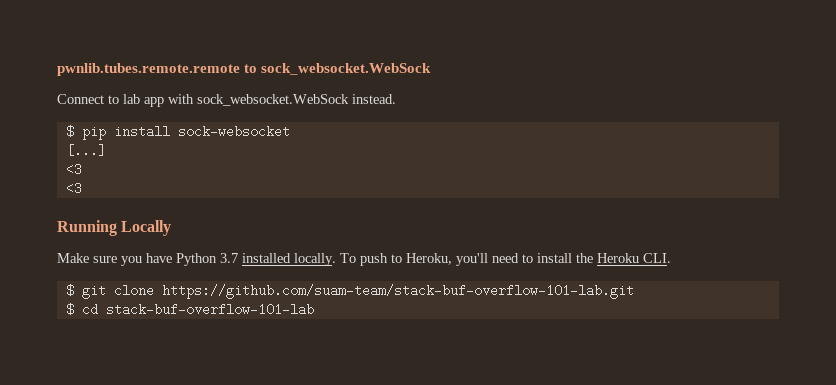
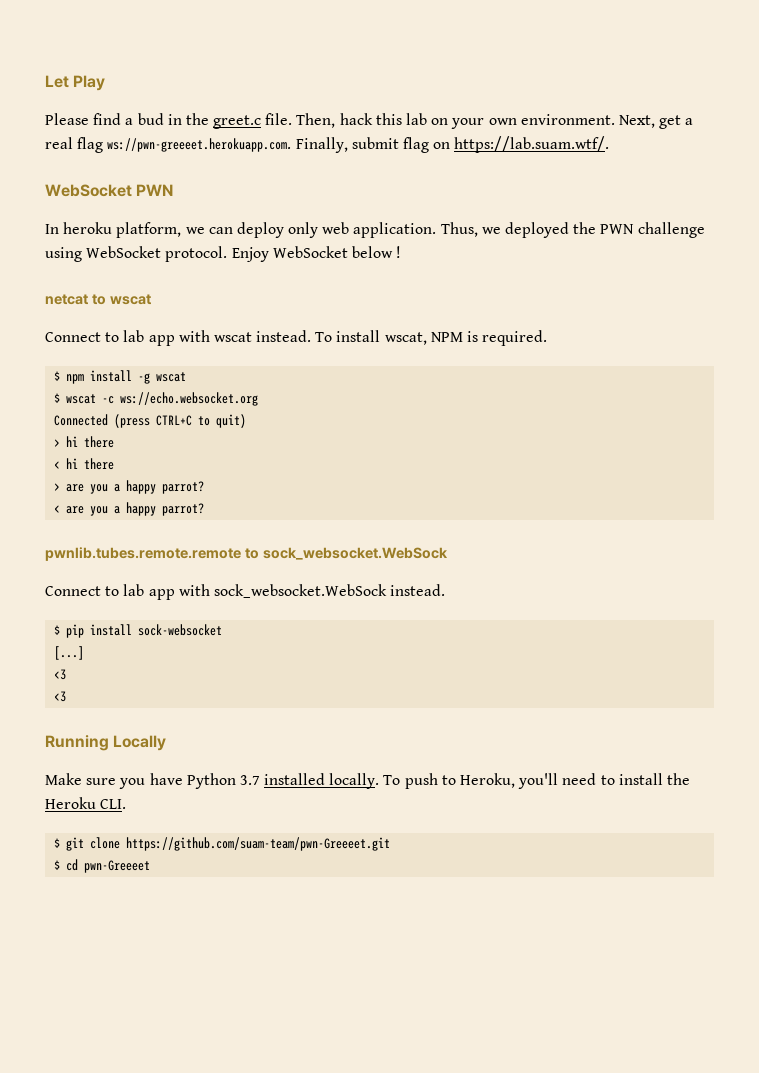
(57, 69) none -> [45,75,106,91] [45,113,694,129] [45,136,610,153] [45,184,174,197] [45,222,705,238] [45,246,402,262] [45,294,151,305] [45,330,548,346] [54,370,187,384] [54,392,259,406] [54,414,247,428] [54,436,115,448] [54,458,115,470] [54,480,205,494] [54,502,205,516] Let Play // Please find a bud in the greet.c file. Then, hack this lab on your own environment. Next, get a real flag ws://pwn-greeeet.herokuapp.com. Finally, submit flag on https://lab.suam.wtf/. // WebSocket PWN // In heroku platform, we can deploy only web application. Thus, we deployed the PWN challenge using WebSocket protocol. Enjoy WebSocket below ! // netcat to wscat // Connect to lab app with wscat instead. To install wscat, NPM is required. // $ npm install -g wscat // $ wscat -c ws://echo.websocket.org // Connected (press CTRL+C to quit) // > hi there // < hi there // > are you a happy parrot? // < are you a happy parrot? //
[161,284,634,299] https://github.com/suam-team/stack-buf-overflow-101-lab.git -> [126,837,391,851] https://github.com/suam-team/pwn-Greeeet.git
[105,303,314,316] stack-buf-overflow-101-lab -> [84,860,151,873] pwn-Greeeet

